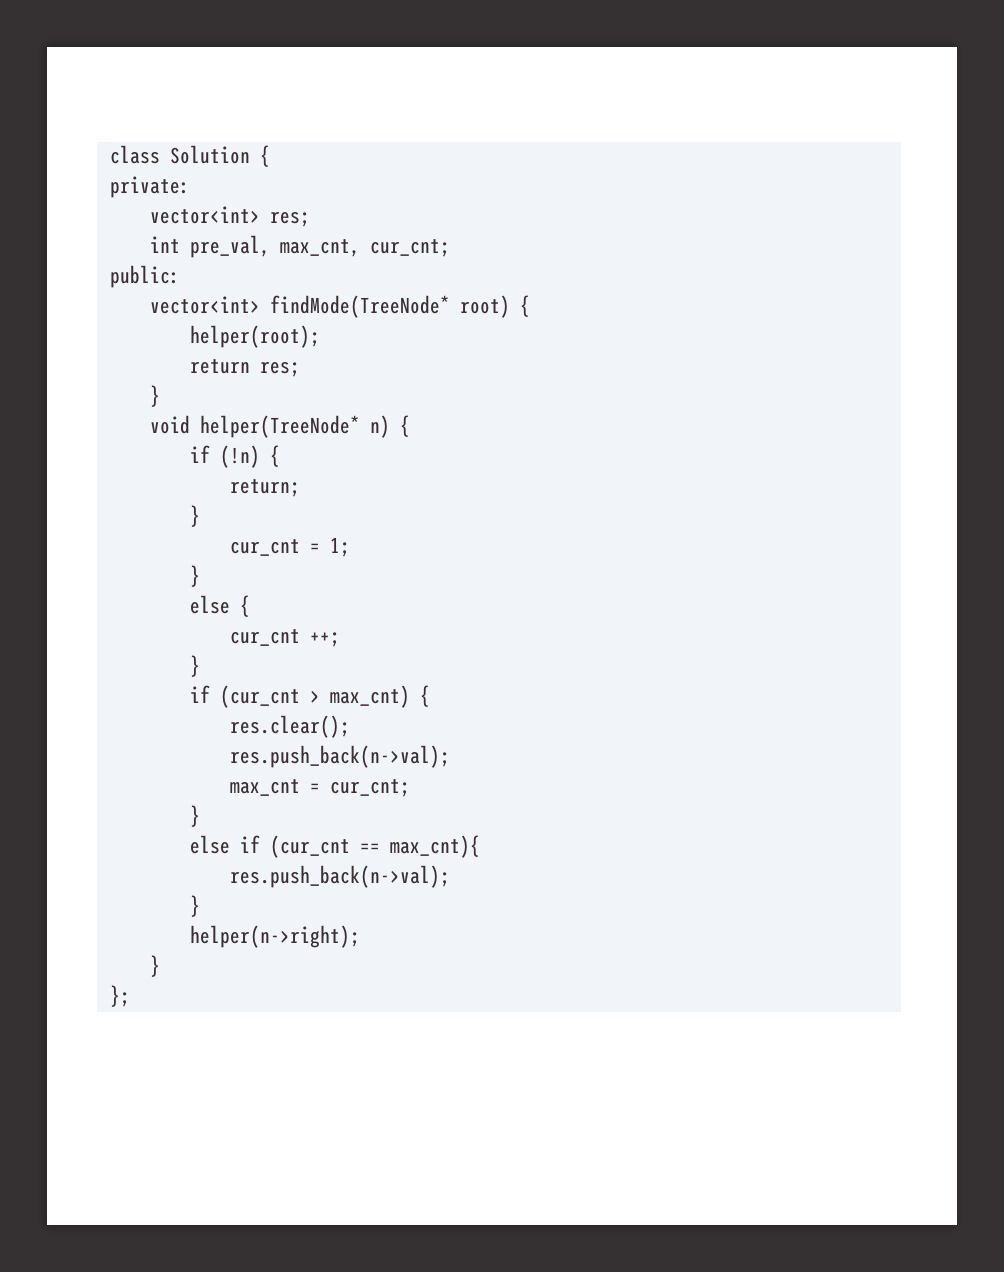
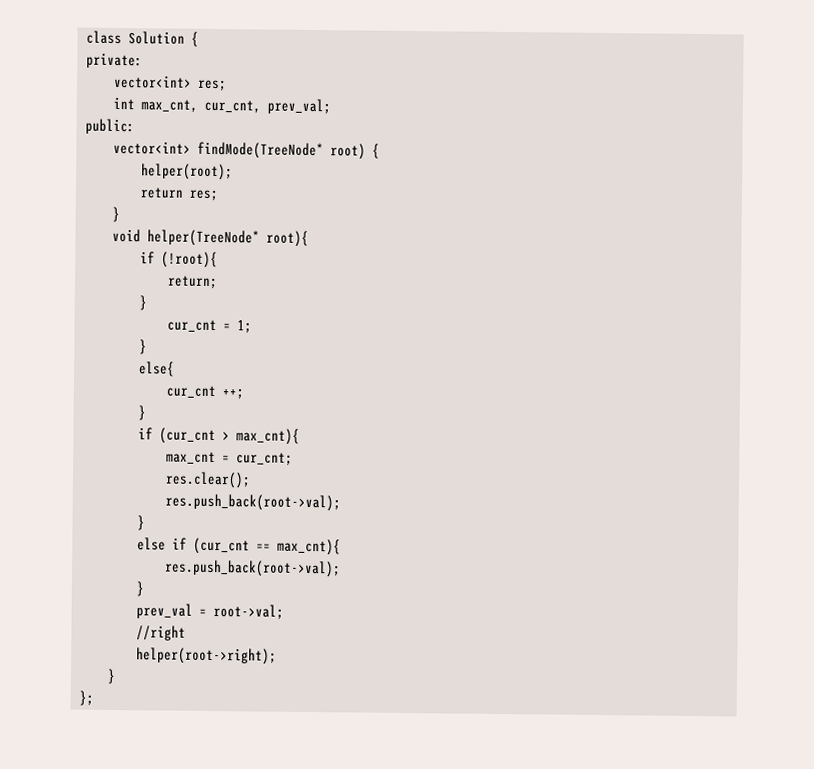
[189,235,450,258] pre_val, max_cnt, cur_cnt; -> [141,98,332,115] max_cnt, cur_cnt, prev_val;
[369,415,410,438] [189,445,280,468] n) { // if (!n) { -> [266,230,310,247] [140,251,219,269] root){ // if (!root){
[189,595,250,617] else { -> [139,361,176,377] else{
[329,685,430,708] [229,715,350,738] [229,745,450,768] max_cnt) { // res.clear(); // res.push_back(n->val); -> [236,428,301,445] max_cnt){
(410, 788) none -> [165,471,252,489] [165,493,342,512] // res.clear(); // res.push_back(root->val);
[229,865,450,888] [189,895,200,917] [189,925,360,948] res.push_back(n->val); // } // helper(n->right); -> [165,559,342,578] [136,581,145,597] [136,603,285,620] [136,625,187,641] [136,647,278,665] res.push_back(root->val); // } // prev_val = root->val; // //right // helper(root->right);

